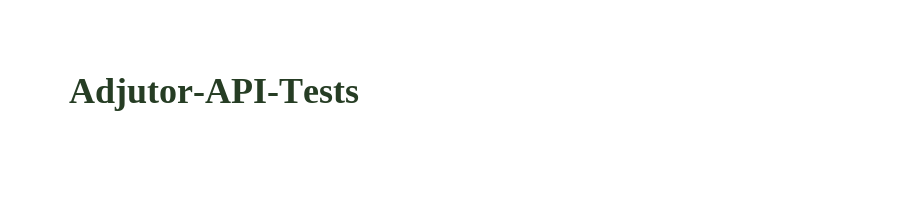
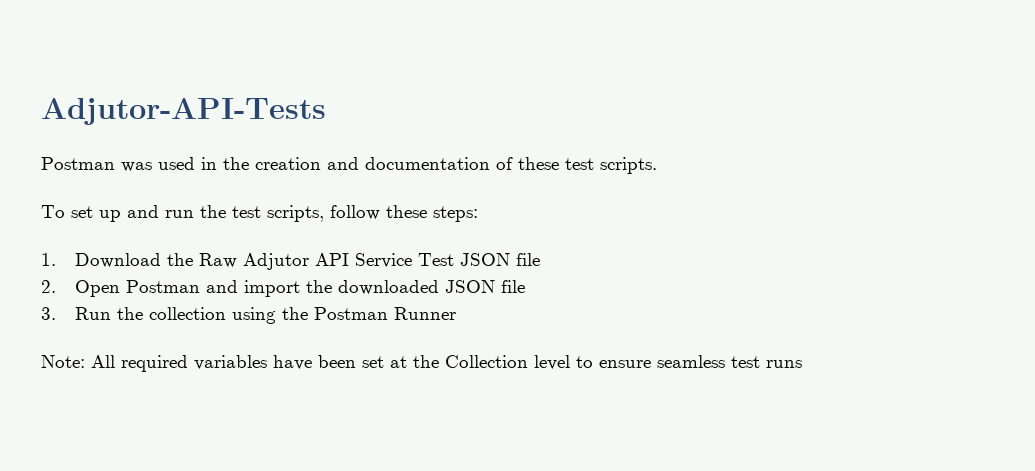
(359, 94) none -> [41,157,657,174] [41,205,478,222] [41,253,541,270] [41,280,526,297] [41,307,457,324] [41,355,802,372] // Postman was used in the creation and documentation of these test scripts. // To set up and run the test scripts, follow these steps: // 1. Download the Raw Adjutor API Service Test JSON file // 2. Open Postman and import the downloaded JSON file // 3. Run the collection using the Postman Runner // Note: All required variables have been set at the Collection level to ensure seamless test runs

